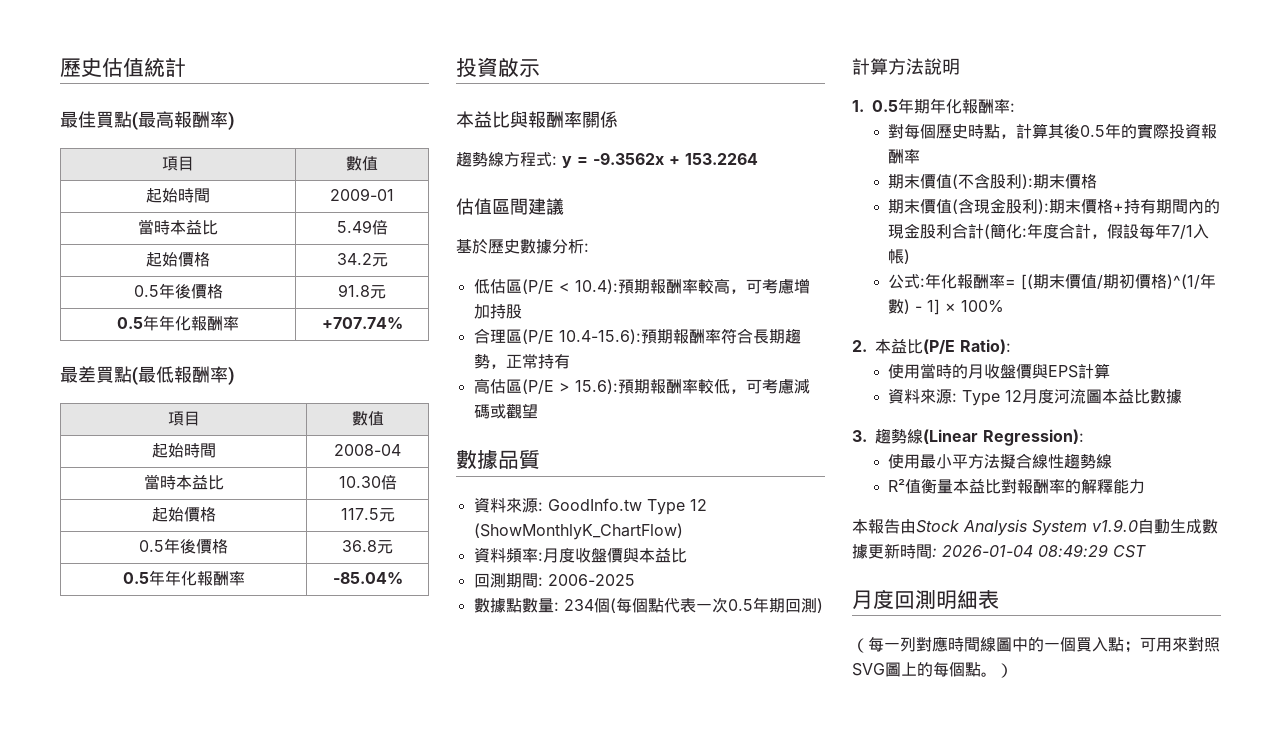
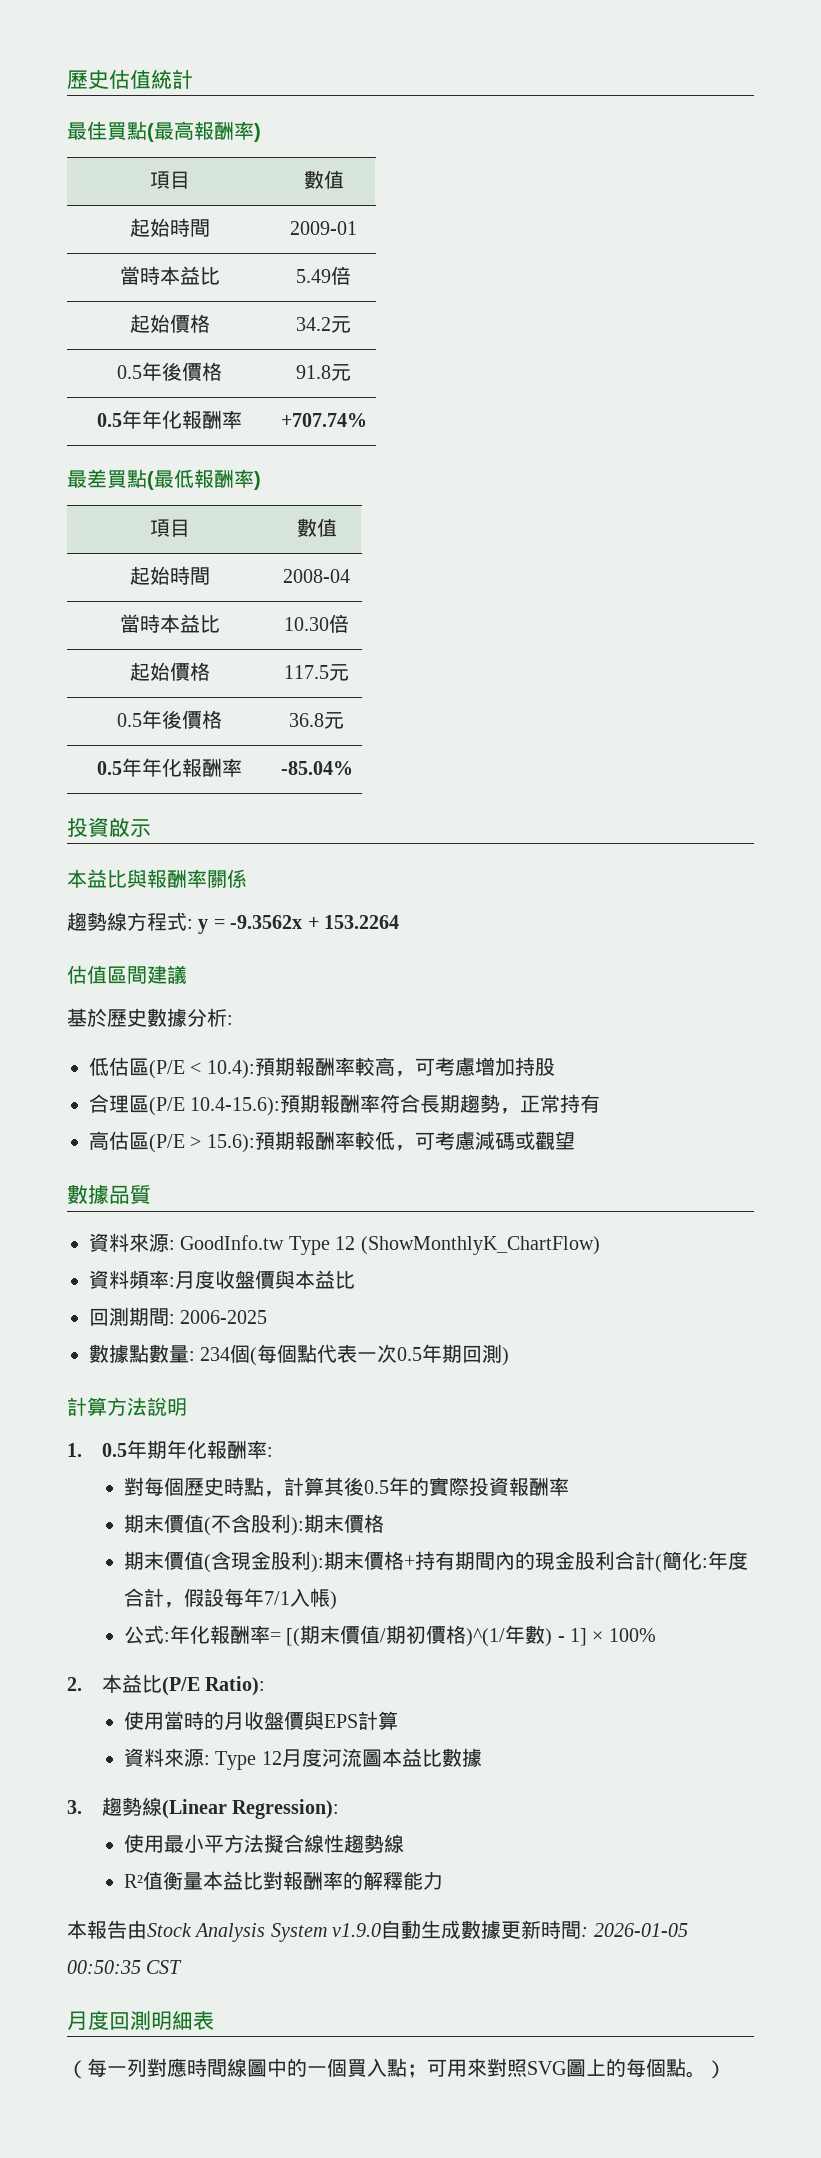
[942,544,1108,557] 2026-01-04 08:49:29 -> [593,1923,688,1937] [67,1960,141,1974] 2026-01-05 00:50:35

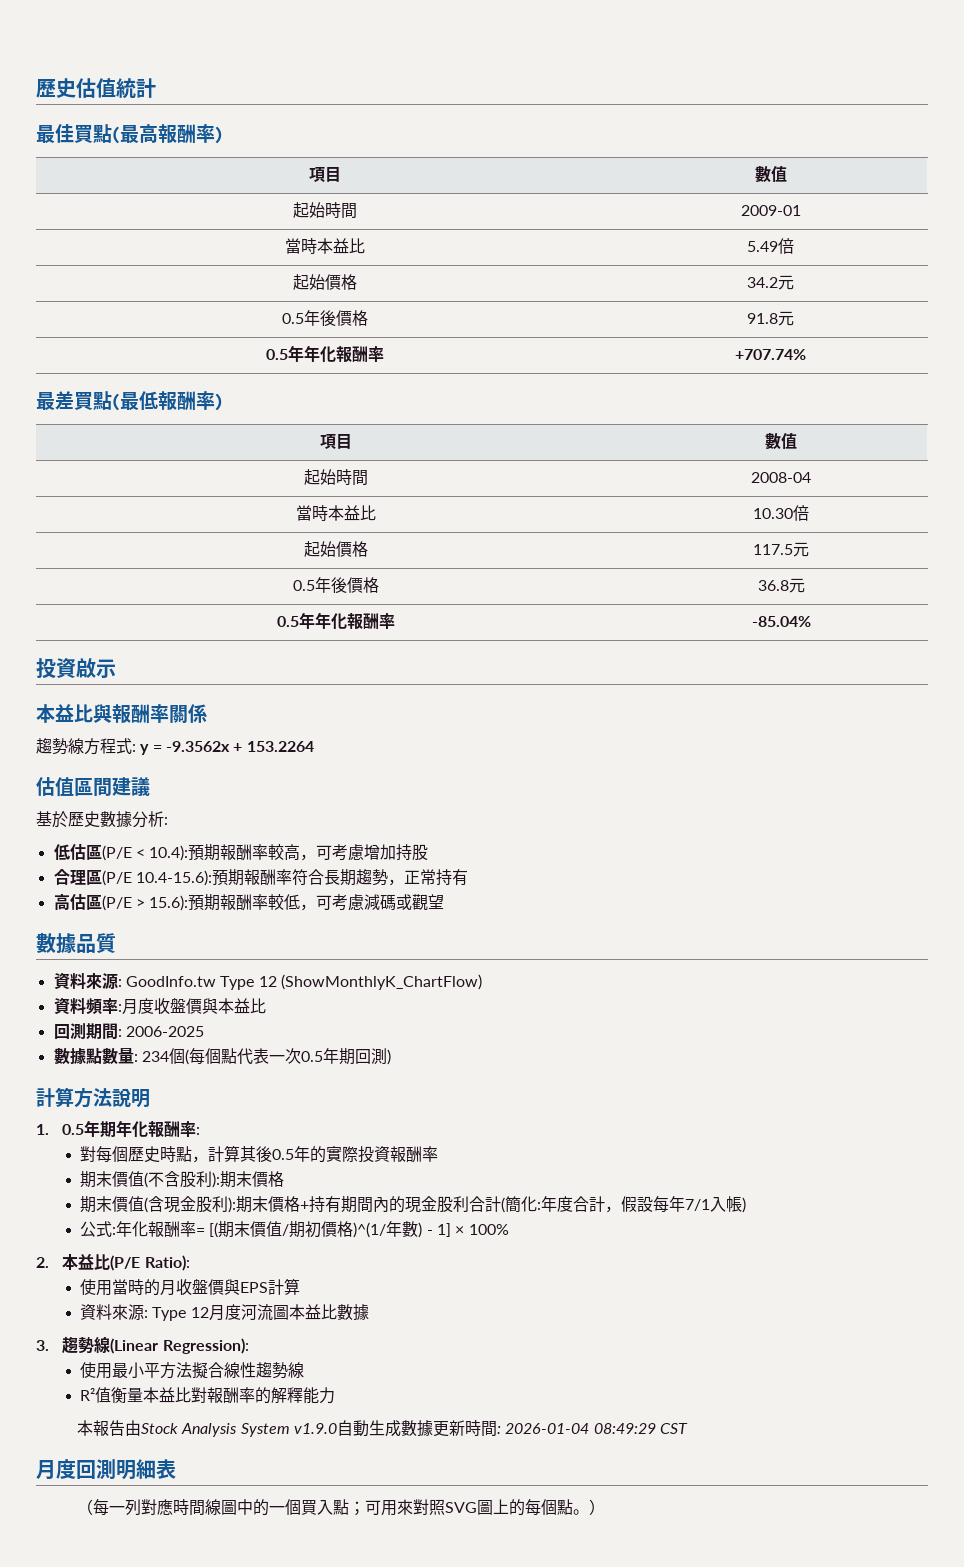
[593,1923,688,1937] [67,1960,141,1974] 2026-01-05 00:50:35 -> [505,1423,656,1434] 2026-01-04 08:49:29

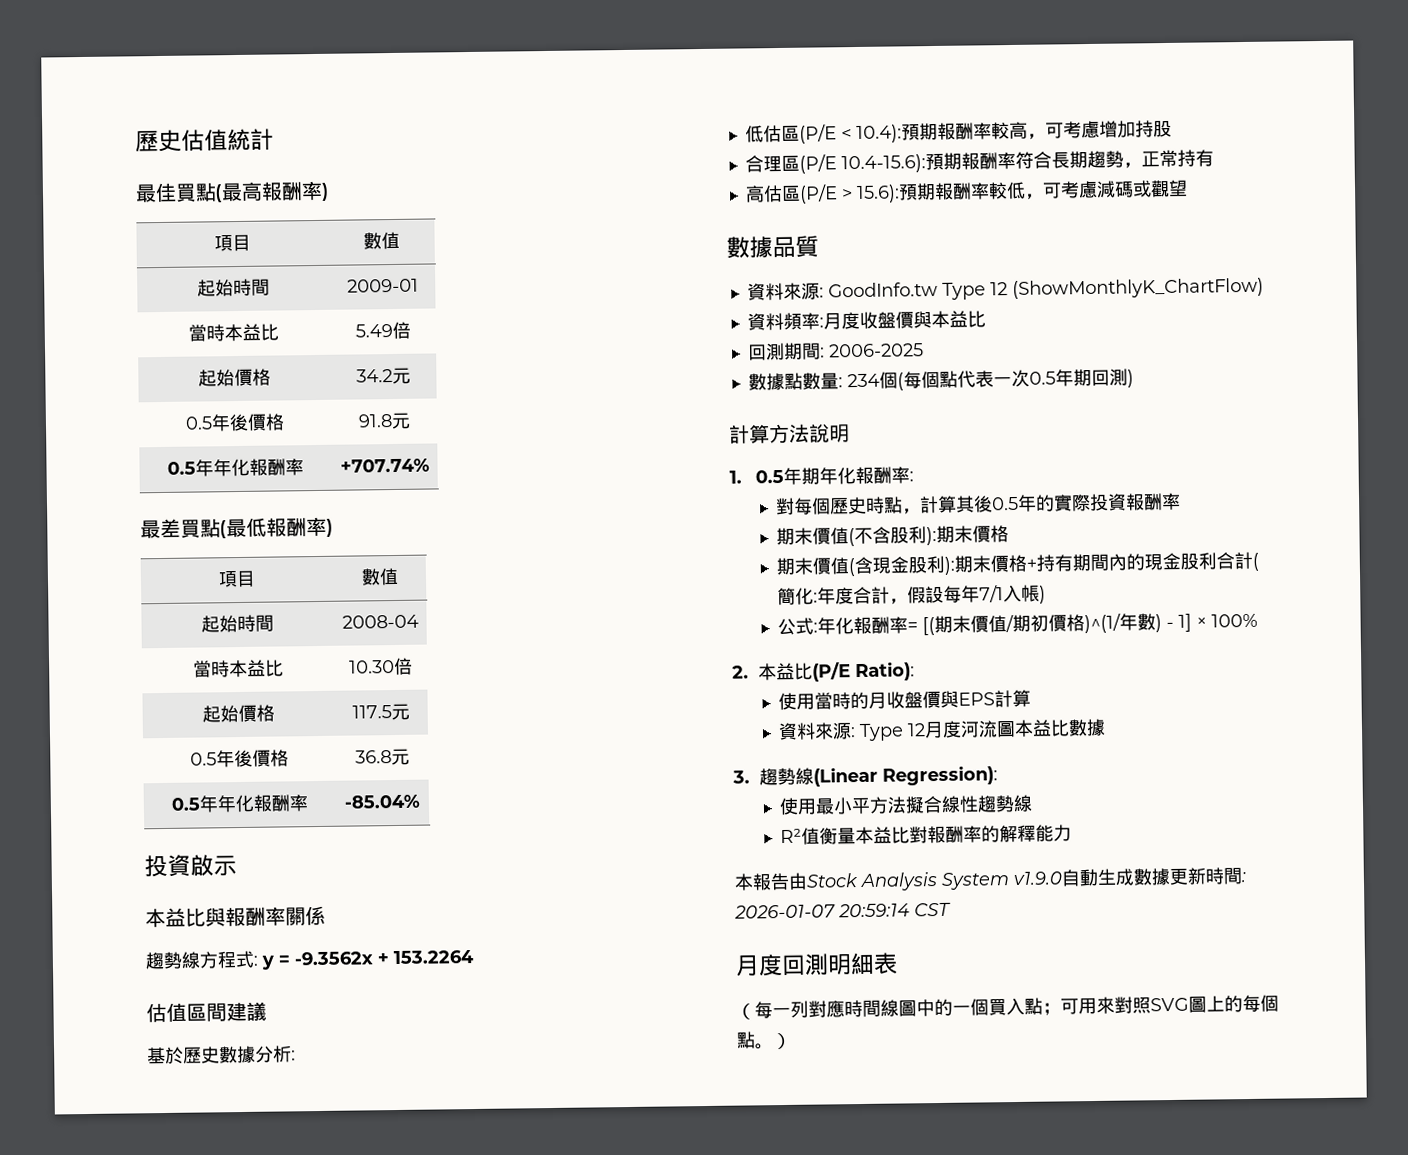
[505,1423,656,1434] 2026-01-04 08:49:29 -> [734,903,910,919] 2026-01-07 20:59:14

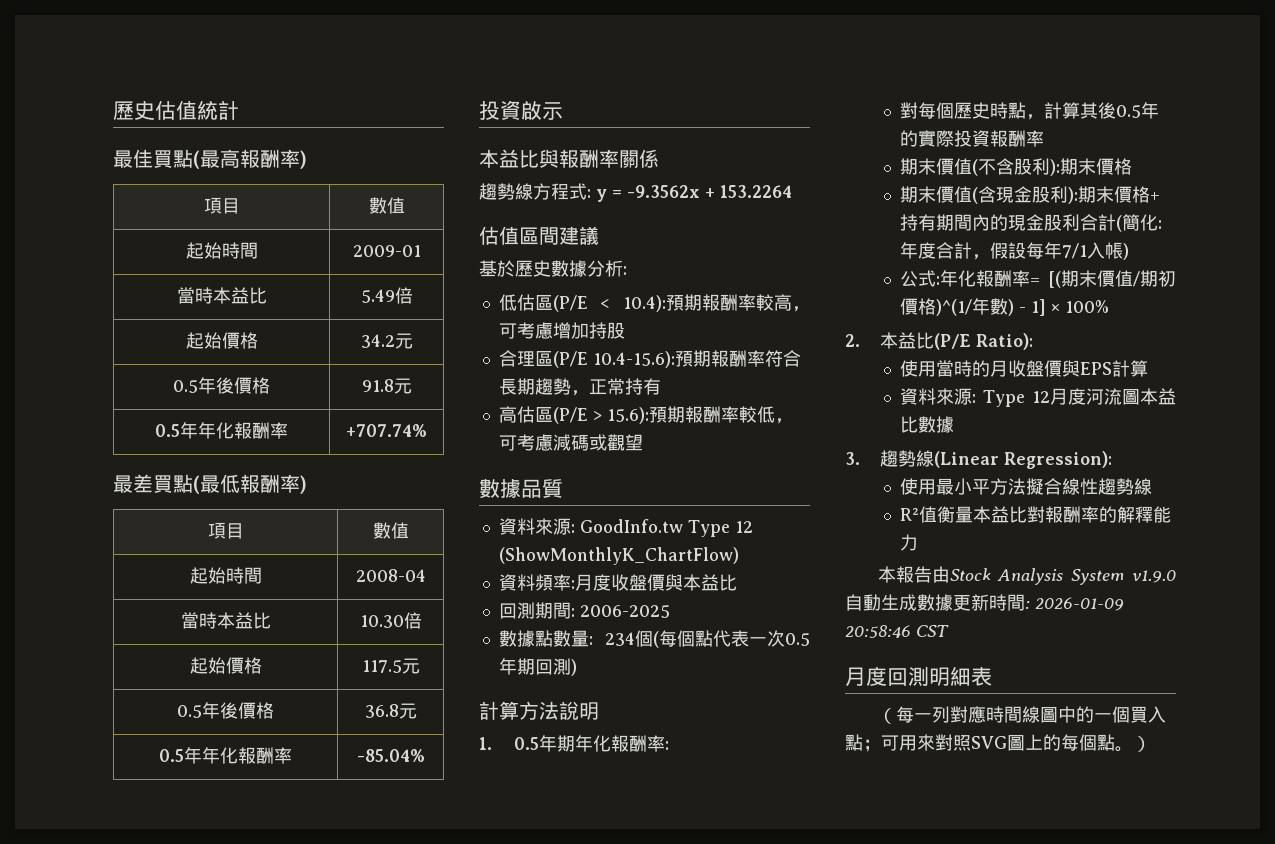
[734,903,910,919] 2026-01-07 20:59:14 -> [1035,597,1124,611] [845,625,911,638] 2026-01-09 20:58:46

